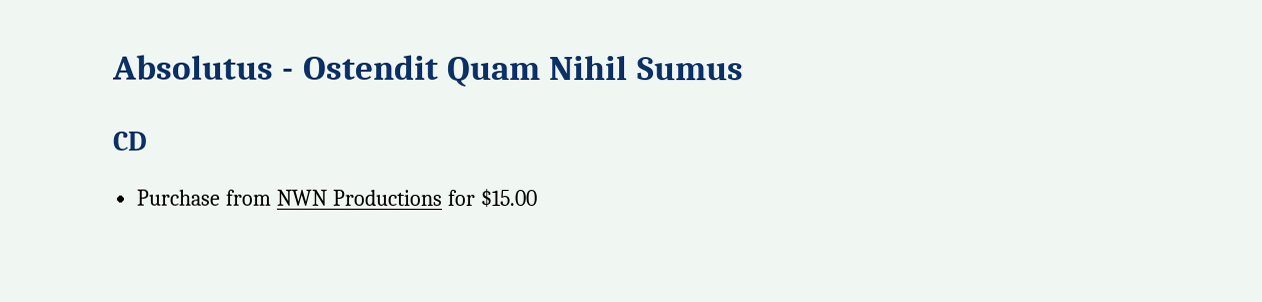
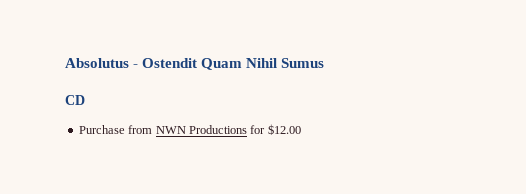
[479,188,537,208] $15.00 -> [267,124,301,135] $12.00

